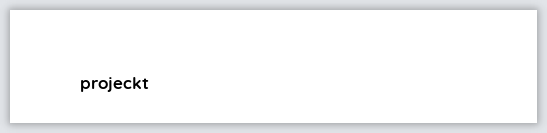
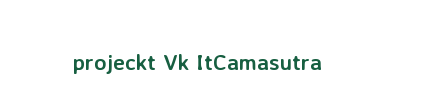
(149, 84) none -> [163,54,322,70] Vk ItCamasutra

